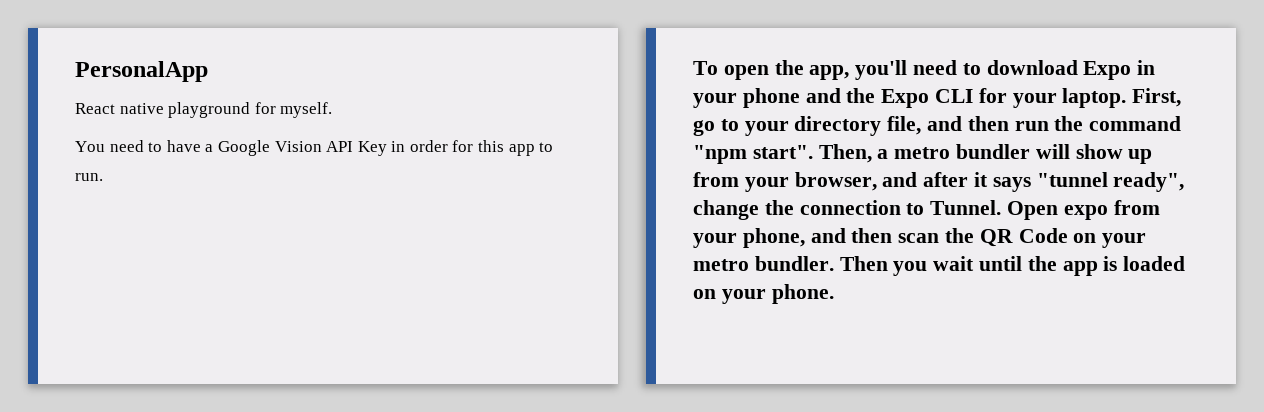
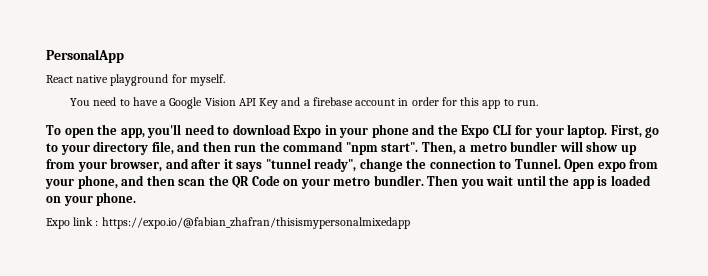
(387, 148) none -> [281,97,396,106] and a firebase account
(834, 294) none -> [46,217,410,229] // Expo link : https://expo.io/@fabian_zhafran/thisismypersonalmixedapp

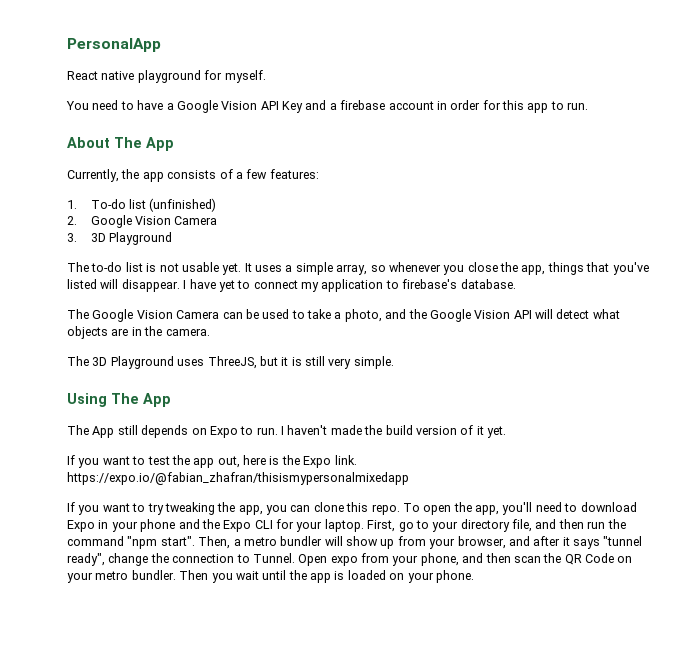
(538, 103) none -> [67,137,174,151] [67,169,319,182] [67,198,217,212] [67,215,218,228] [67,232,173,245] [67,262,649,275] [67,279,516,292] [67,309,620,322] [67,326,210,339] [67,356,394,369] [67,393,171,407] [67,425,506,438] [67,455,357,468] [67,472,409,485] [67,502,400,515] About The App // Currently, the app consists of a few features: // 1. To-do list (unfinished) // 2. Google Vision Camera // 3. 3D Playground // The to-do list is not usable yet. It uses a simple array, so whenever you close the app, things that you've listed will disappear. I have yet to connect my application to firebase's database. // The Google Vision Camera can be used to take a photo, and the Google Vision API will detect what objects are in the camera. // The 3D Playground uses ThreeJS, but it is still very simple. // Using The App // The App still depends on Expo to run. I haven't made the build version of it yet. // If you want to test the app out, here is the Expo link. https://expo.io/@fabian_zhafran/thisismypersonalmixedapp // If you want to try tweaking the app, you can clone this repo.
[46,217,410,229] // Expo link : https://expo.io/@fabian_zhafran/thisismypersonalmixedapp -> (474, 576) none

